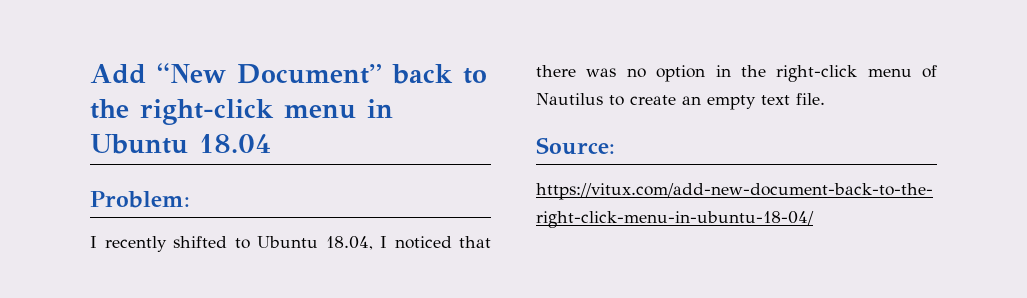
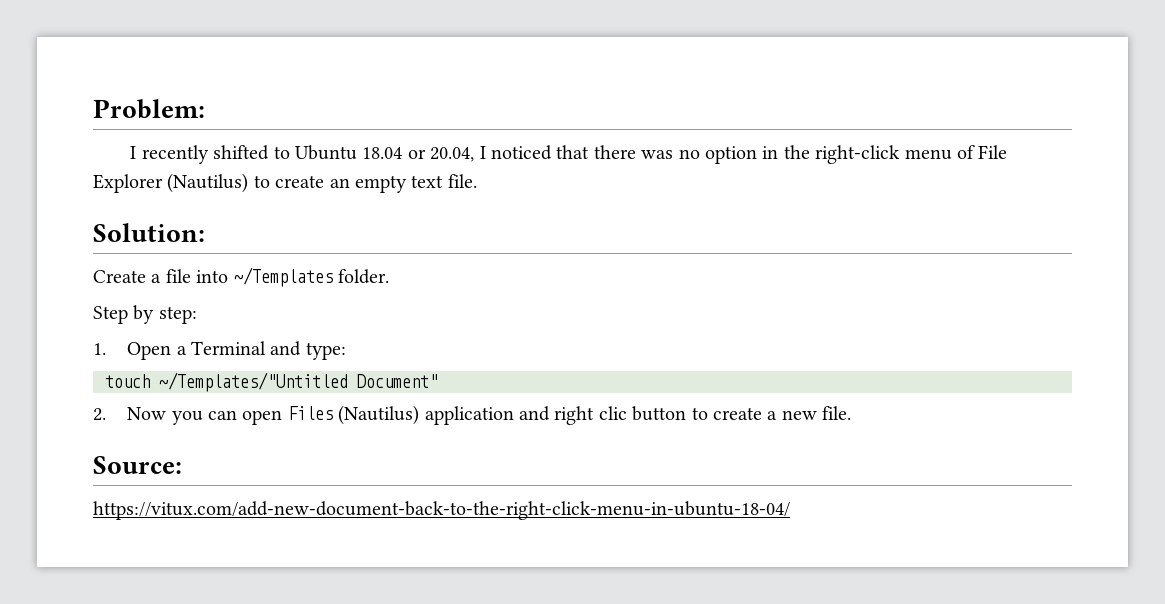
[90,63,487,84] [90,99,393,125] [90,134,271,154] Add “New Document” back to the right-click menu in Ubuntu 18.04 // -> (93, 109) none
[325,236,373,250] 18.04, -> [362,147,475,162] 18.04 or 20.04,
[536,93,603,105] Nautilus -> [978,145,1008,159] [93,173,249,193] File Explorer (Nautilus)
(825, 99) none -> [93,223,205,242] [93,267,389,287] [93,305,197,324] [93,341,346,360] [105,372,438,392] [93,405,852,425] // Solution: // Create a file into ~/Templates folder. // Step by step: // 1. Open a Terminal and type: // touch ~/Templates/"Untitled Document" // 2. Now you can open Files (Nautilus) application and right clic button to create a new file.

